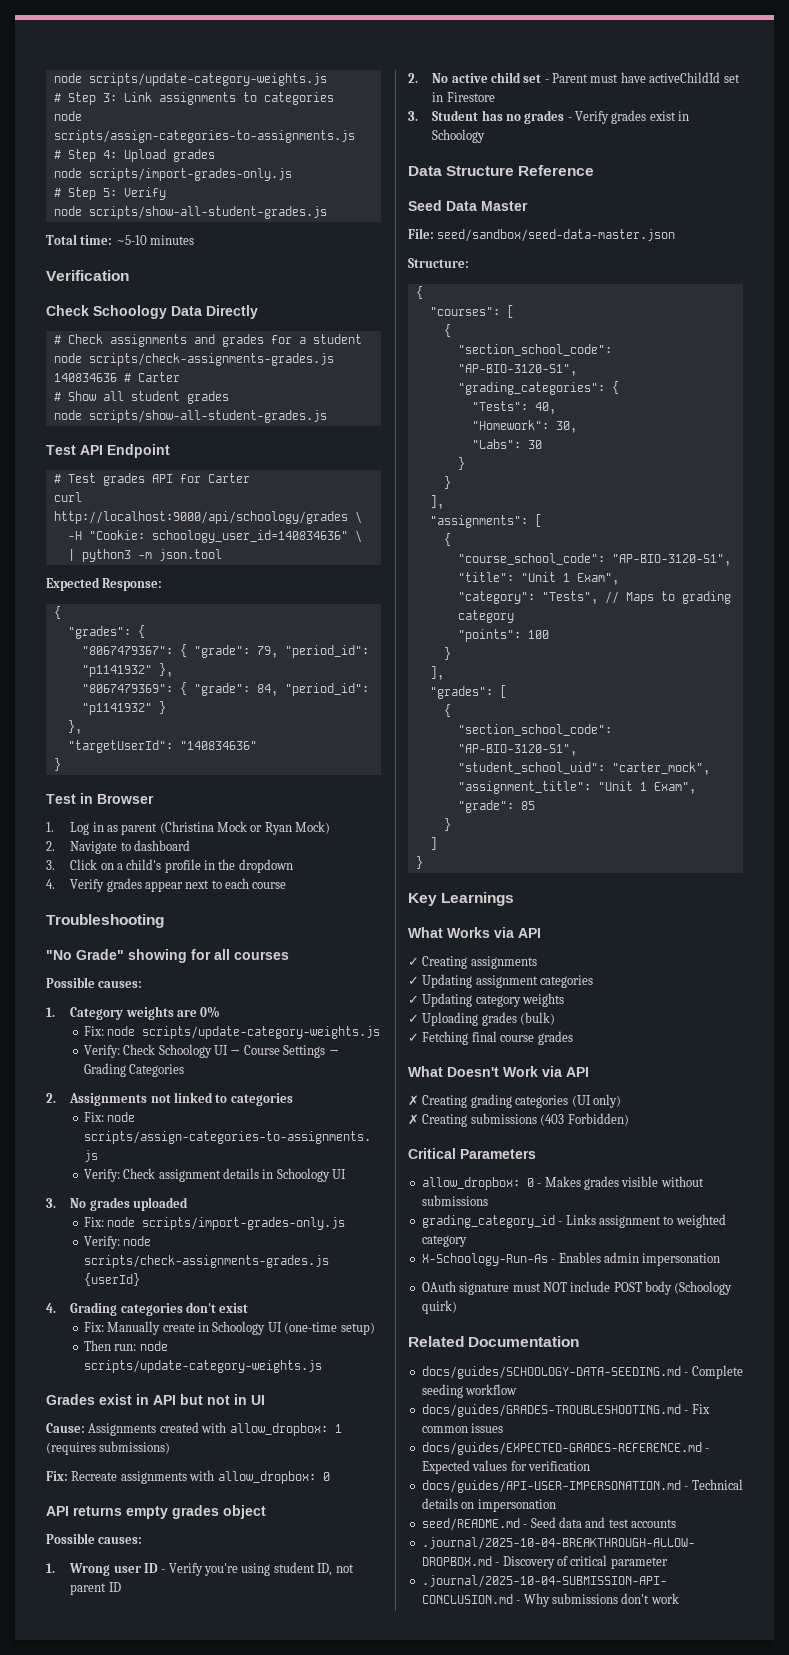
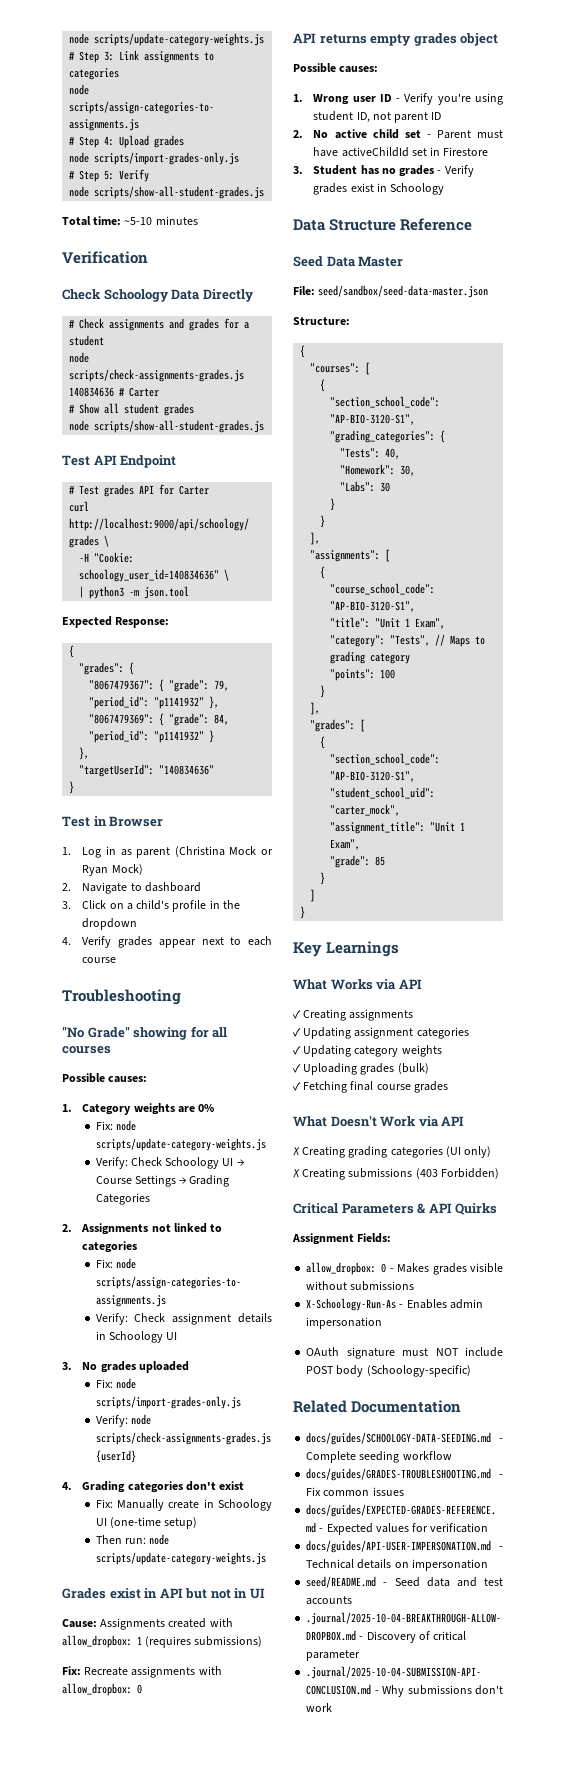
(536, 1154) none -> [417,1203,498,1215] [292,1233,392,1245] & API Quirks // Assignment Fields:
[421,1214,726,1228] [421,1235,467,1247] // grading_category_id - Links assignment to weighted category -> (415, 1286) none
[674,1281,733,1295] [421,1300,457,1314] (Schoology quirk) -> [366,1365,471,1377] (Schoology-specific)

